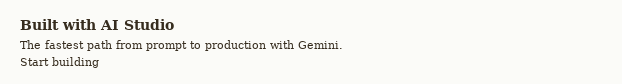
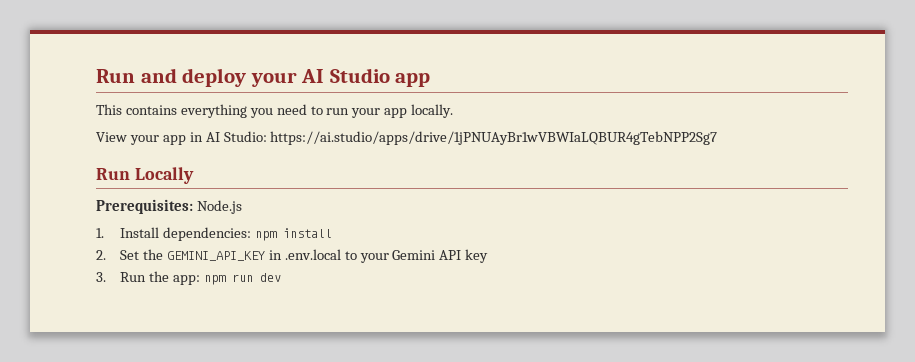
[20,19,174,30] [20,40,343,51] [20,57,99,68] Built with AI Studio // The fastest path from prompt to production with Gemini. // Start building -> [96,68,431,87] [96,104,454,118] [96,131,718,145] [96,167,194,184] [96,199,242,214] [96,227,332,241] [96,249,489,263] [96,271,281,285] Run and deploy your AI Studio app // This contains everything you need to run your app locally. // View your app in AI Studio: https://ai.studio/apps/drive/1jPNUAyBr1wVBWIaLQBUR4gTebNPP2Sg7 // Run Locally // Prerequisites: Node.js // 1. Install dependencies: npm install // 2. Set the GEMINI_API_KEY in .env.local to your Gemini API key // 3. Run the app: npm run dev

